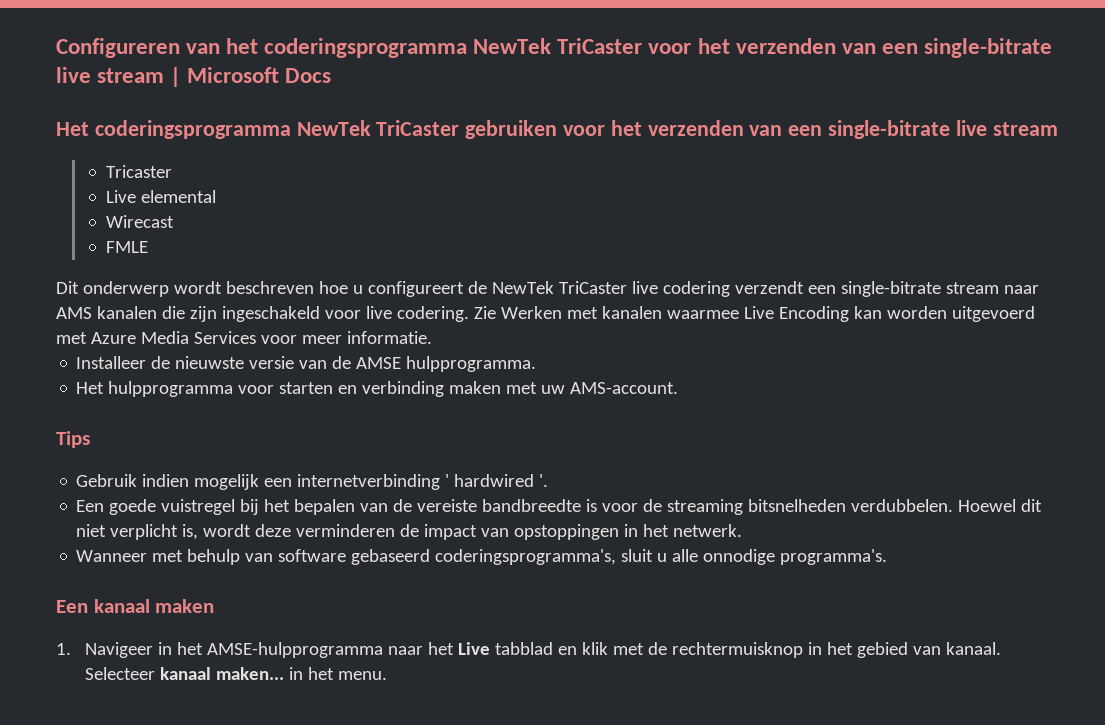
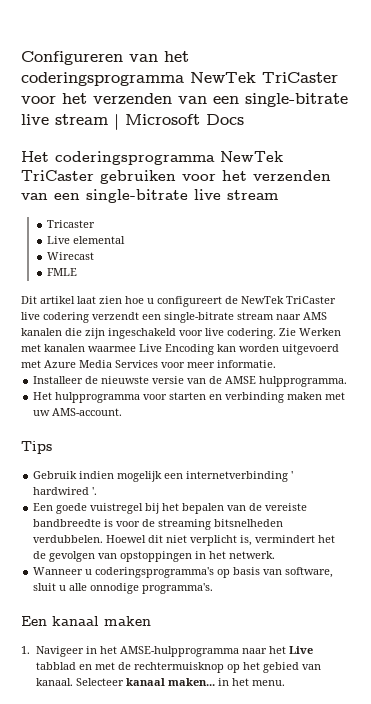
[82,281,314,297] onderwerp wordt beschreven -> [40,296,122,304] artikel laat zien
[203,524,478,540] wordt deze verminderen de impact -> [255,535,336,543] [33,551,96,562] vermindert het de gevolgen
[152,549,617,565] met behulp van software gebaseerd coderingsprogramma's, -> [85,567,334,578] u coderingsprogramma's op basis van software,
[582,642,609,655] klik -> (92, 667) none
[808,642,823,655] in -> [226,664,240,673] op

